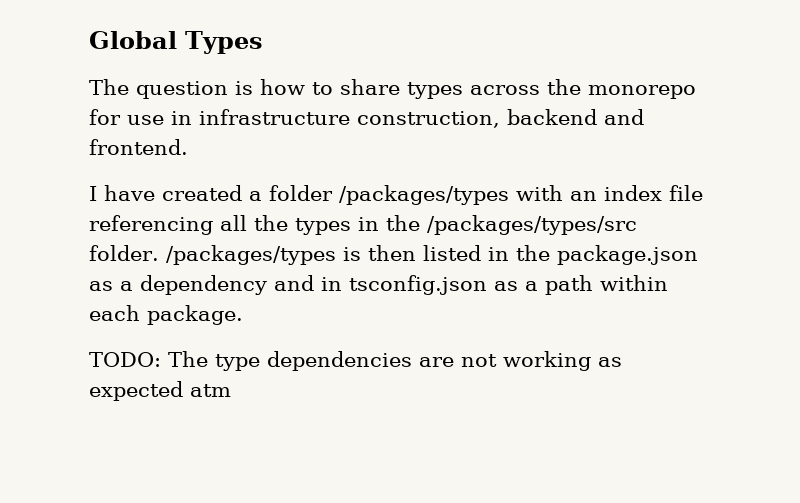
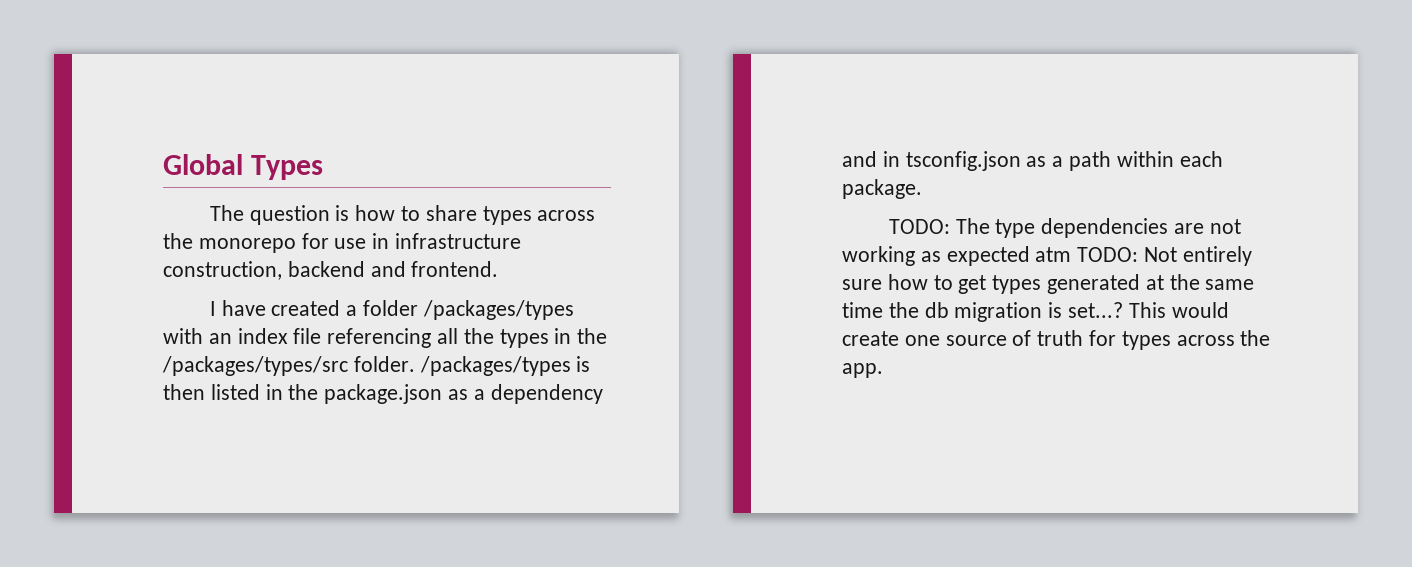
(231, 390) none -> [1077,246,1252,266] [842,274,1255,294] [842,302,1229,322] [842,330,1271,350] [842,363,883,378] TODO: Not entirely sure how to get types generated at the same time the db migration is set...? This would create one source of truth for types across the app.

